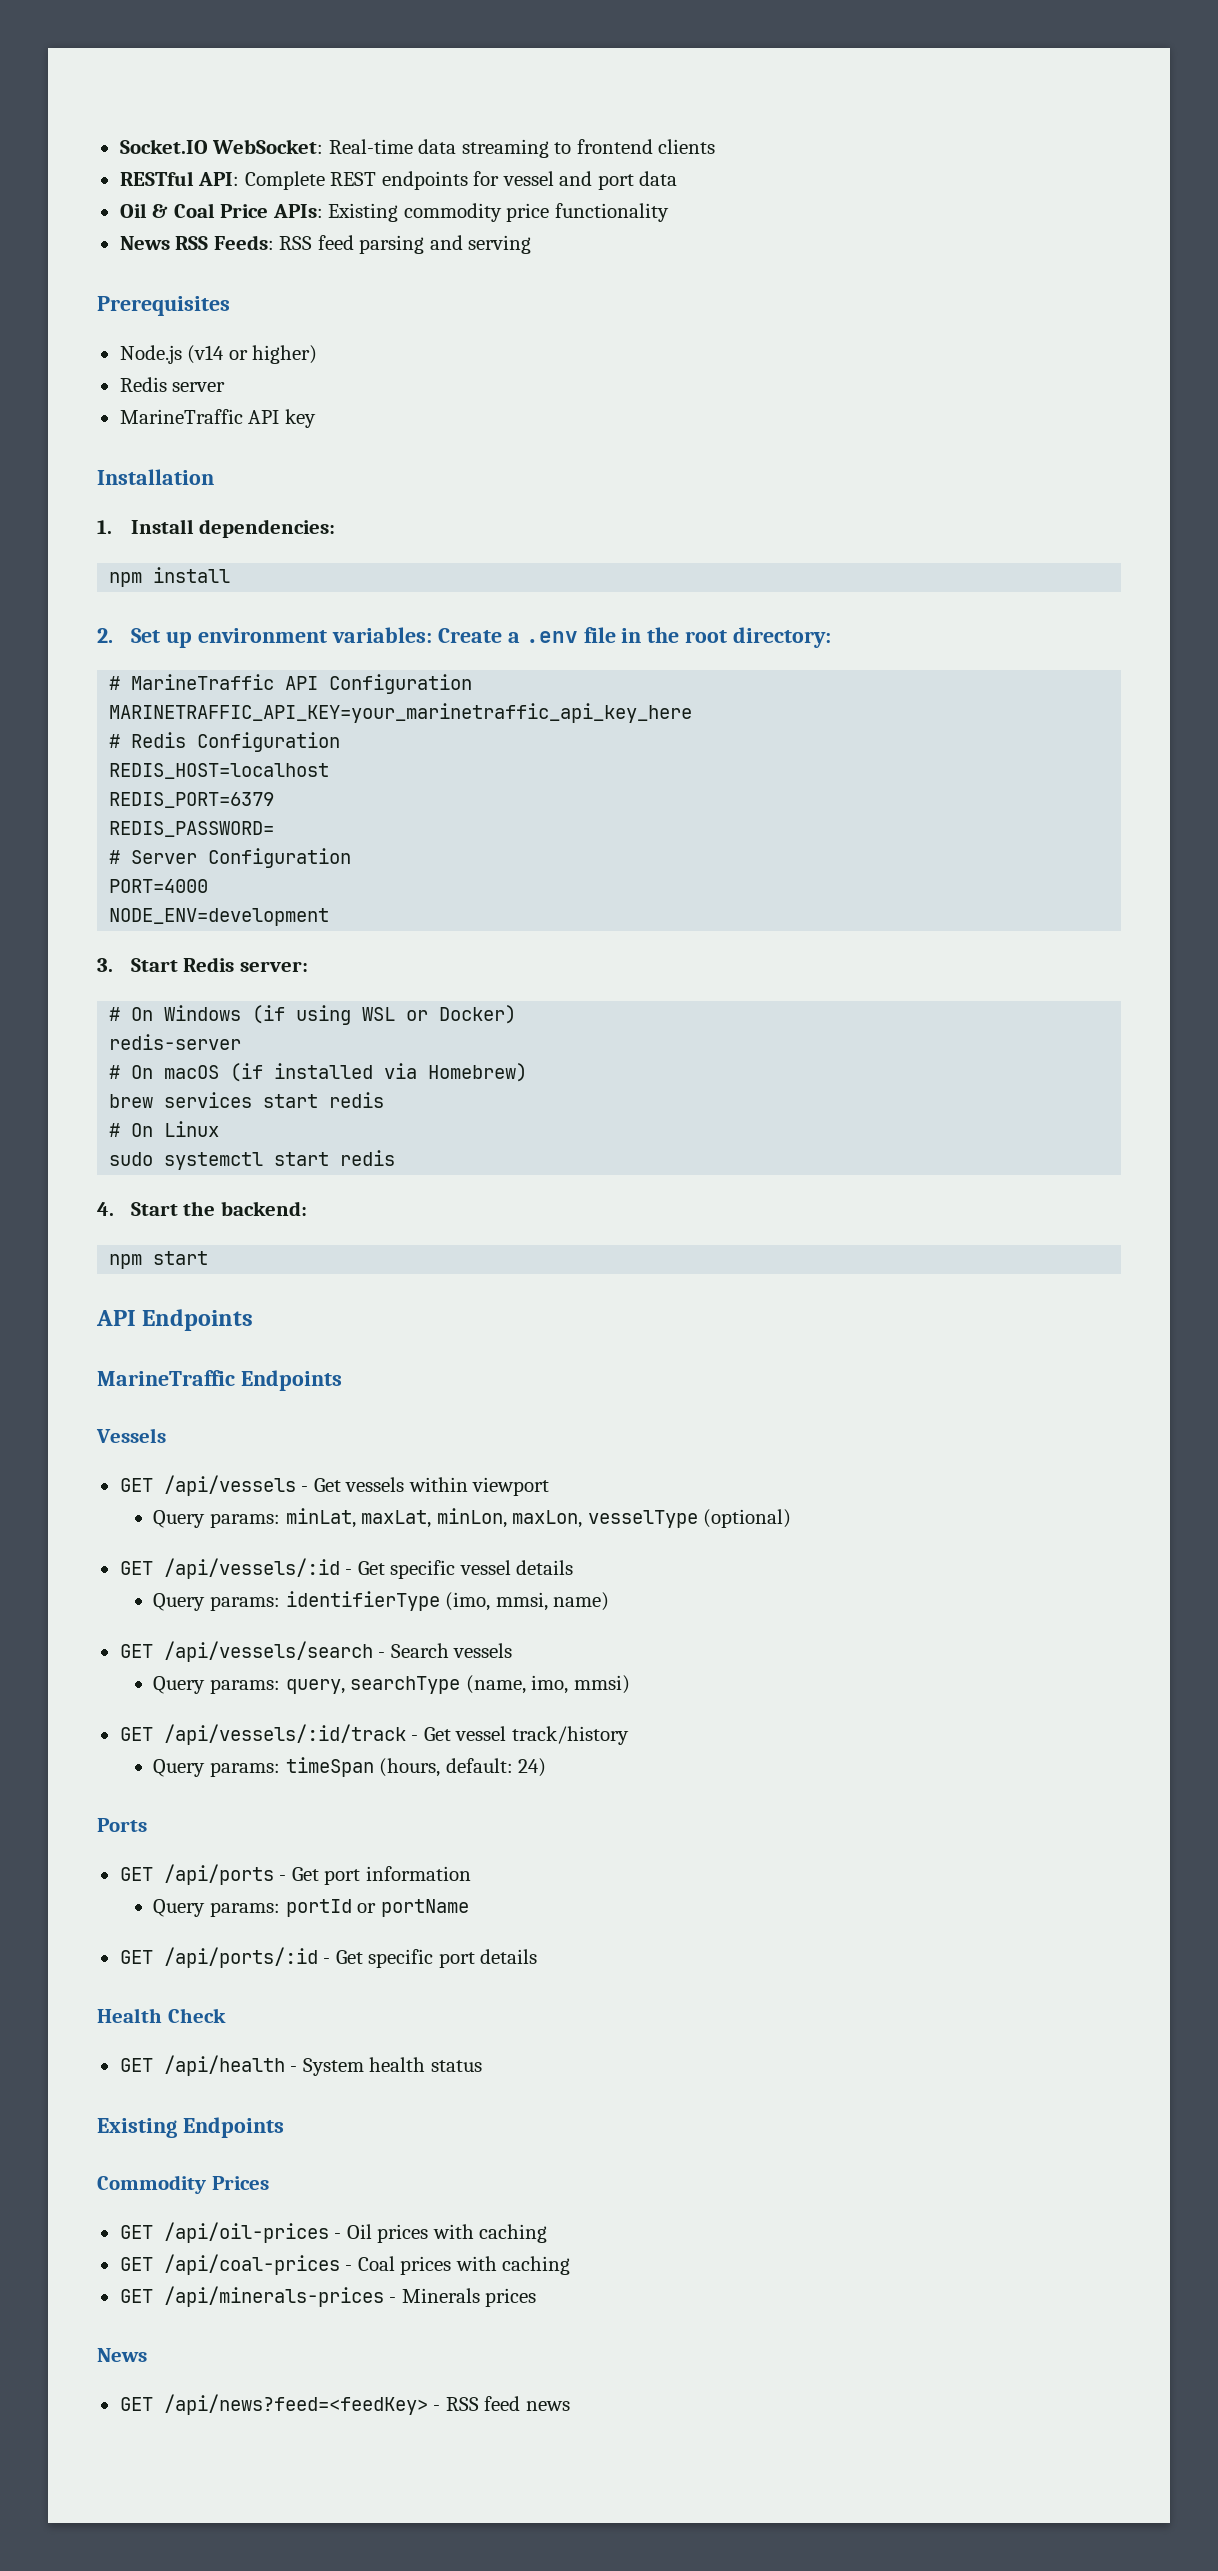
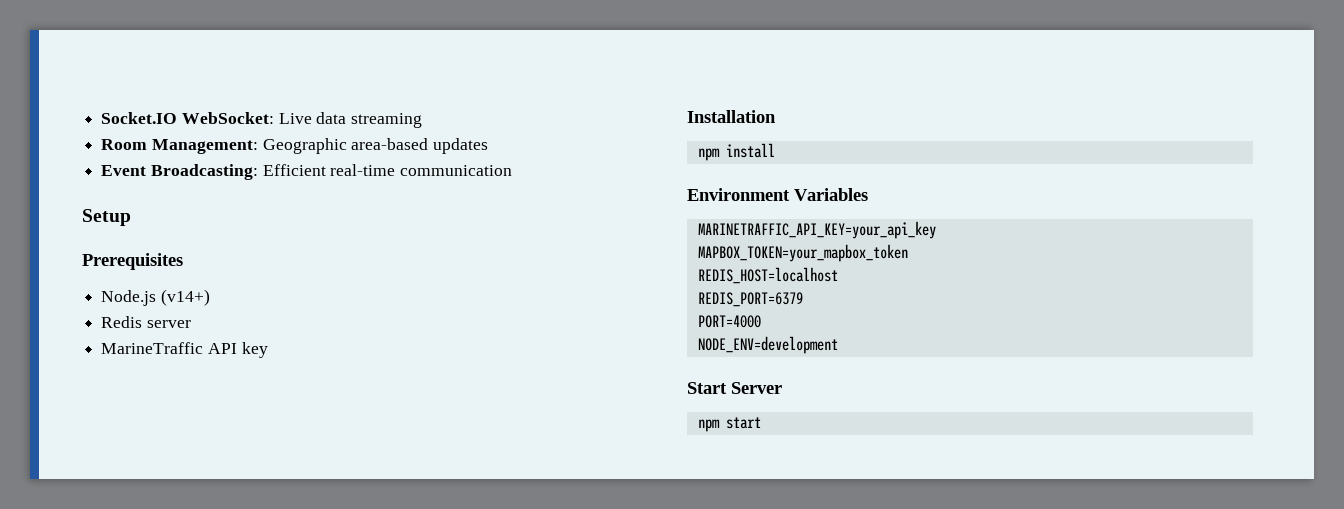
[328,139,413,154] Real-time -> [278,113,312,124] Live
[554,139,716,154] [119,171,678,190] [119,203,669,222] [119,235,532,254] to frontend clients // RESTful API: Complete REST endpoints for vessel and port data // Oil & Coal Price APIs: Existing commodity price functionality // News RSS Feeds: RSS feed parsing and serving -> [101,138,489,154] [101,164,513,180] [82,209,131,226] // Room Management: Geographic area-based updates // Event Broadcasting: Efficient real-time communication // Setup
[187,345,318,364] (v14 or higher) -> [160,289,210,306] (v14+)
[97,519,336,538] // 1. Install dependencies: -> (776, 116) none
[97,627,832,648] [109,674,473,694] [109,703,693,723] [109,732,341,752] [109,763,330,779] [109,792,275,808] [109,821,275,837] [109,848,352,868] [109,879,209,893] [109,908,330,926] [97,957,309,972] [109,1005,517,1025] [109,1034,242,1050] [109,1063,528,1082] [109,1092,385,1108] [109,1121,220,1137] [109,1150,396,1170] [97,1201,308,1216] [109,1251,209,1269] [96,1309,254,1331] [97,1370,342,1391] [96,1428,166,1443] [119,1475,550,1496] [153,1508,792,1528] [119,1558,574,1579] [153,1591,610,1611] [119,1641,513,1662] [153,1675,630,1694] [119,1724,629,1745] [153,1757,547,1777] [97,1818,147,1832] [119,1864,471,1885] [153,1899,469,1917] [119,1947,538,1968] [97,2008,226,2023] [119,2055,482,2076] [97,2117,284,2138] [97,2175,269,2194] [119,2222,548,2243] [119,2254,571,2275] [119,2286,537,2307] [97,2348,147,2362] [119,2394,570,2415] 2. Set up environment variables: Create a .env file in the root directory: // # MarineTraffic API Configuration // MARINETRAFFIC_API_KEY=your_marinetraffic_api_key_here // # Redis Configuration // REDIS_HOST=localhost // REDIS_PORT=6379 // REDIS_PASSWORD= // # Server Configuration // PORT=4000 // NODE_ENV=development // 3. Start Redis server: // # On Windows (if using WSL or Docker) // redis-server // # On macOS (if installed via Homebrew) // brew services start redis // # On Linux // sudo systemctl start redis // 4. Start the backend: // npm start // API Endpoints // MarineTraffic Endpoints // Vessels // GET /api/vessels - Get vessels within viewport // Query params: minLat, maxLat, minLon, maxLon, vesselType (optional) // GET /api/vessels/:id - Get specific vessel details // Query params: identifierType (imo, mmsi, name) // GET /api/vessels/search - Search vessels // Query params: query, searchType (name, imo, mmsi) // GET /api/vessels/:id/track - Get vessel track/history // Query params: timeSpan (hours, default: 24) // Ports // GET /api/ports - Get port information // Query params: portId or portName // GET /api/ports/:id - Get specific port details // Health Check // GET /api/health - System health status // Existing Endpoints // Commodity Prices // GET /api/oil-prices - Oil prices with caching // GET /api/coal-prices - Coal prices with caching // GET /api/minerals-prices - Minerals prices // News // GET /api/news?feed=<feedKey> - RSS feed news -> [687,188,868,201] [697,221,936,239] [697,244,908,262] [697,267,838,284] [697,292,803,307] [697,315,761,328] [697,336,838,354] [687,382,782,394] [697,417,761,432] Environment Variables // MARINETRAFFIC_API_KEY=your_api_key // MAPBOX_TOKEN=your_mapbox_token // REDIS_HOST=localhost // REDIS_PORT=6379 // PORT=4000 // NODE_ENV=development // Start Server // npm start

